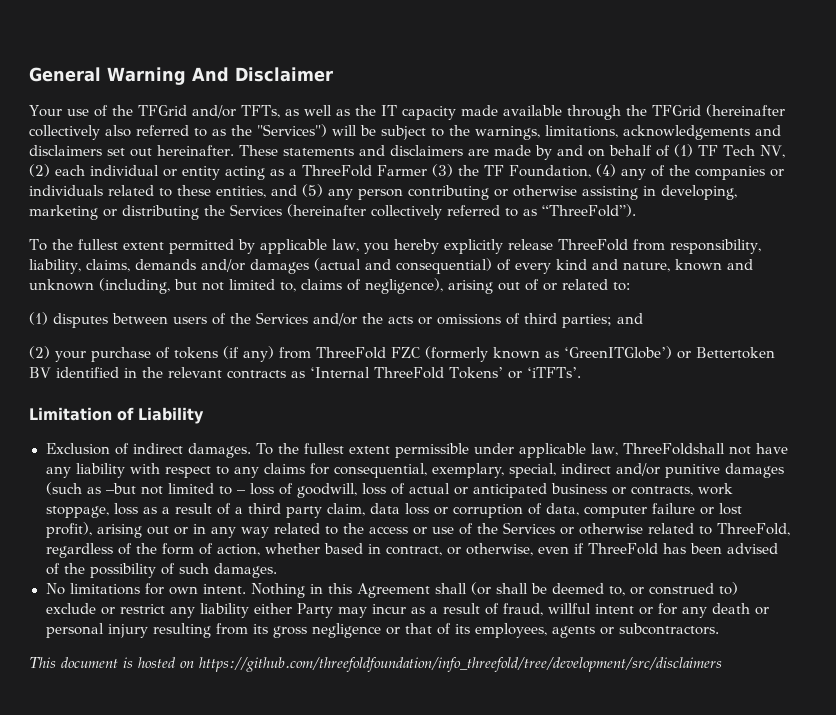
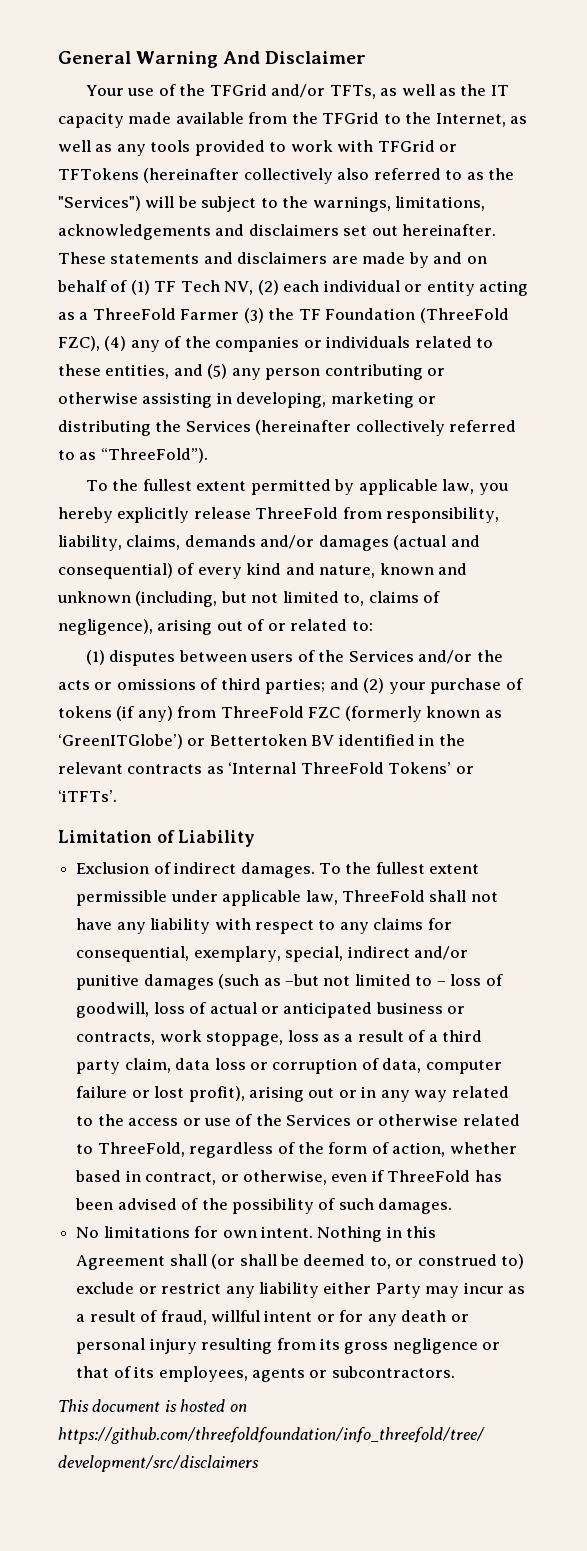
[566,105,701,120] through the TFGrid -> [248,112,528,127] [58,140,458,156] [58,168,139,180] from the TFGrid to the Internet, as well as any tools provided to work with TFGrid or TFTokens
[509,165,591,178] Foundation, -> [325,308,509,323] [58,336,100,351] Foundation (ThreeFold FZC),
(643, 318) // -> (359, 684) none
[623,443,726,455] ThreeFoldshall -> [341,890,467,902] ThreeFold shall

